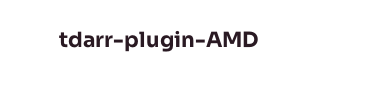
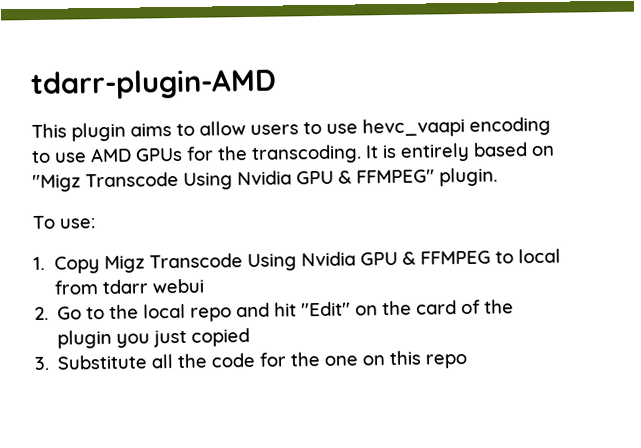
(258, 41) none -> [31,116,551,142] [31,142,555,164] [32,167,498,193] [32,215,96,230] [33,248,562,274] [54,278,205,295] [34,299,515,322] [57,327,251,349] [34,350,469,371] // This plugin aims to allow users to use hevc_vaapi encoding to use AMD GPUs for the transcoding. It is entirely based on "Migz Transcode Using Nvidia GPU & FFMPEG" plugin. // To use: // 1. Copy Migz Transcode Using Nvidia GPU & FFMPEG to local from tdarr webui // 2. Go to the local repo and hit "Edit" on the card of the plugin you just copied // 3. Substitute all the code for the one on this repo

